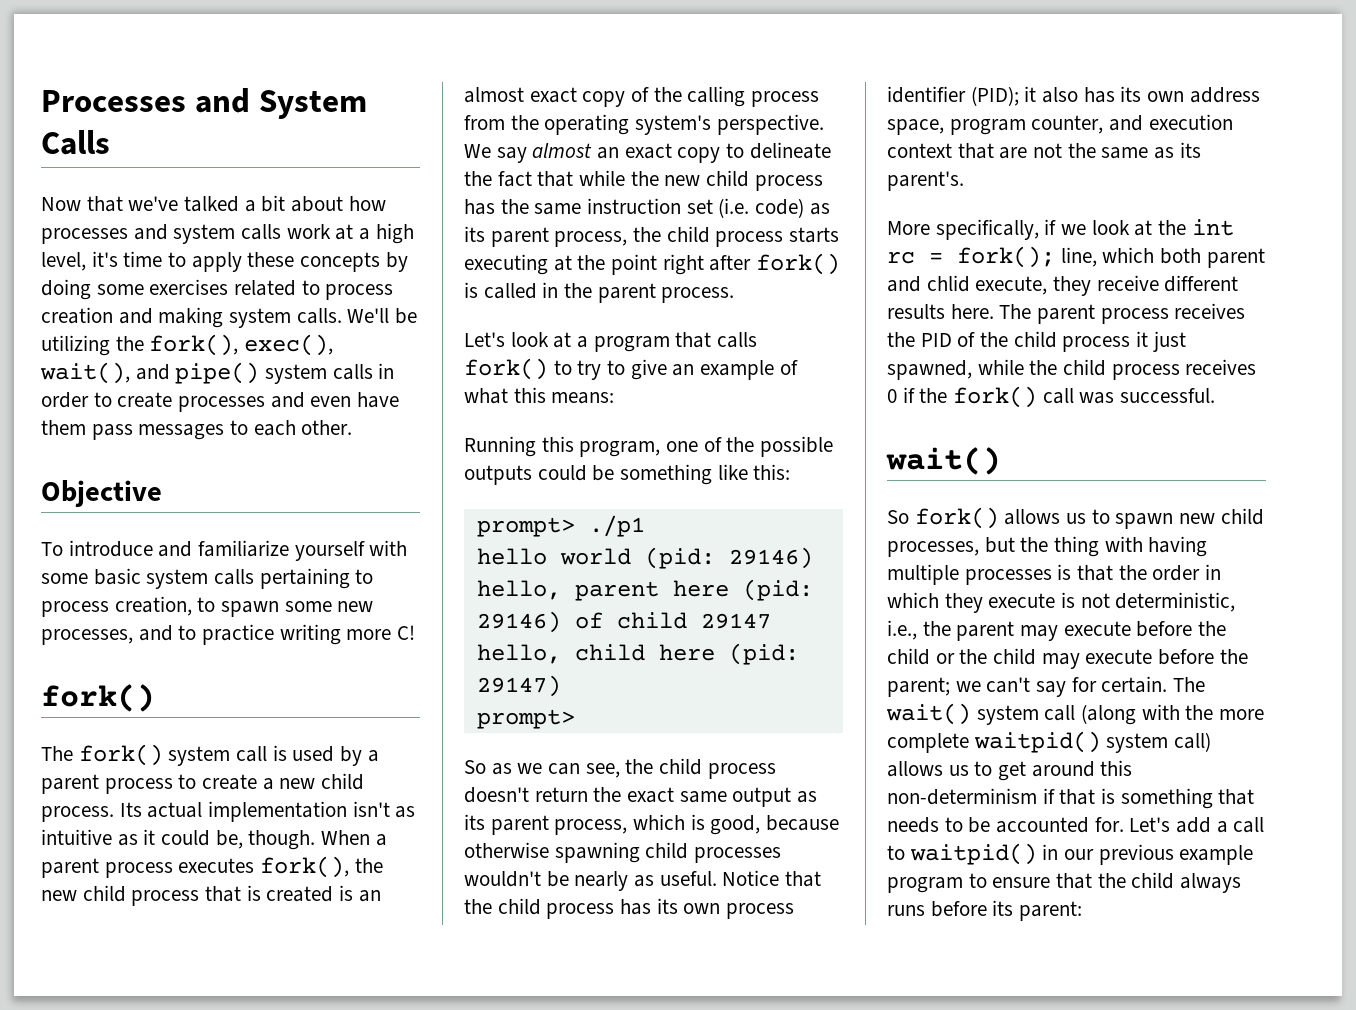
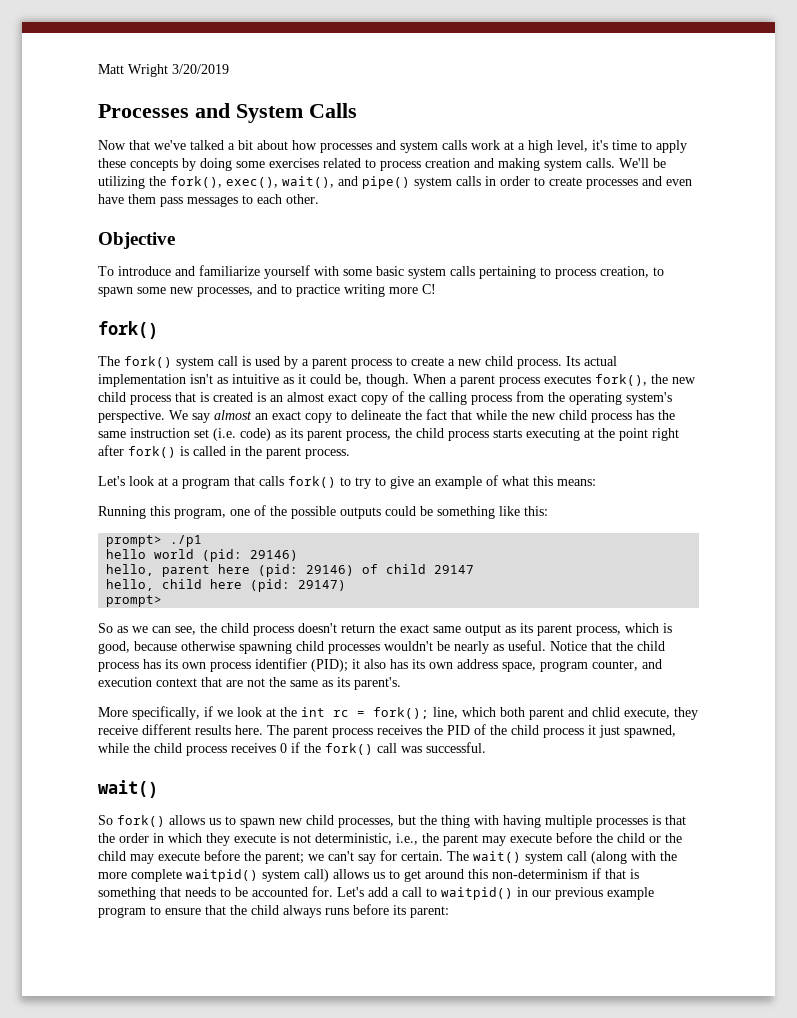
(41, 101) none -> [98,64,229,77] Matt Wright 3/20/2019 //

